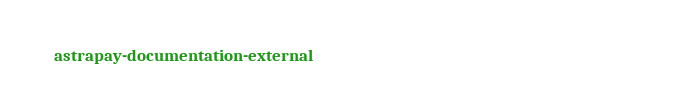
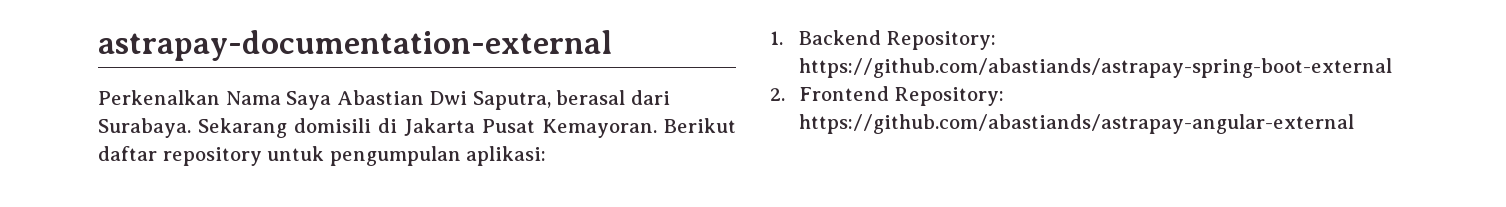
(313, 56) none -> [98,90,670,110] [98,118,736,138] [98,146,547,166] [770,30,997,50] [798,58,1392,78] [770,86,1005,106] [798,114,1354,134] // Perkenalkan Nama Saya Abastian Dwi Saputra, berasal dari Surabaya. Sekarang domisili di Jakarta Pusat Kemayoran. Berikut daftar repository untuk pengumpulan aplikasi: // 1. Backend Repository: https://github.com/abastiands/astrapay-spring-boot-external // 2. Frontend Repository: https://github.com/abastiands/astrapay-angular-external

